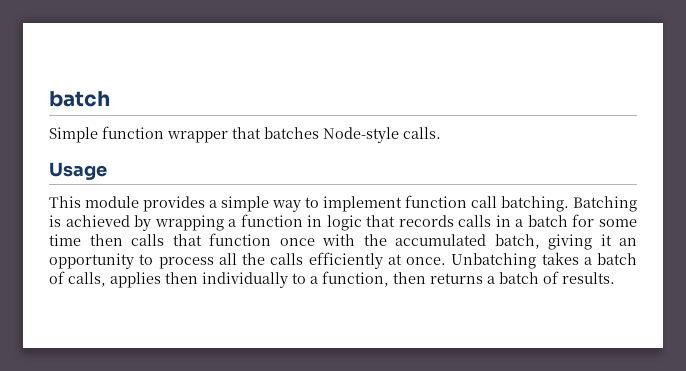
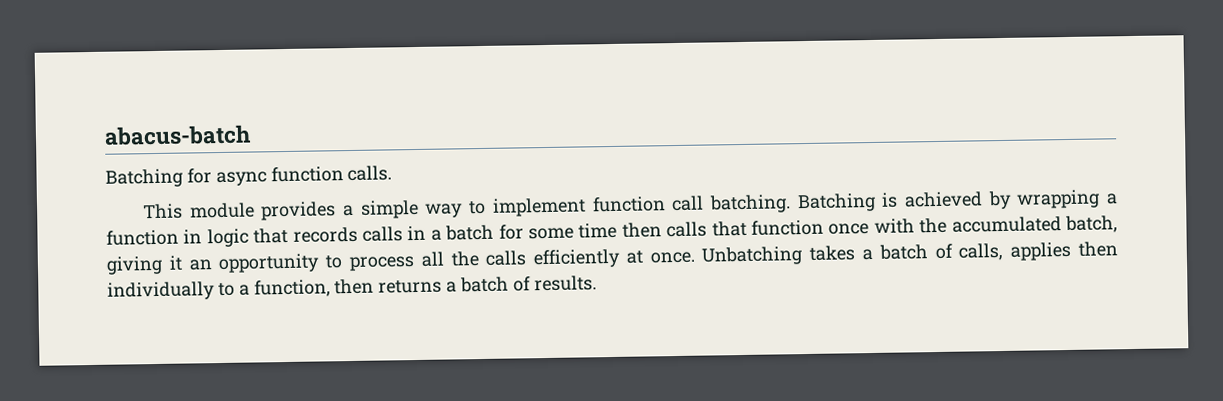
[49,91,110,107] [49,126,399,143] batch // Simple function wrapper that batches Node-style -> [104,124,251,146] [105,166,344,188] abacus-batch // Batching for async function
[49,162,107,180] // Usage -> (393, 173) none

